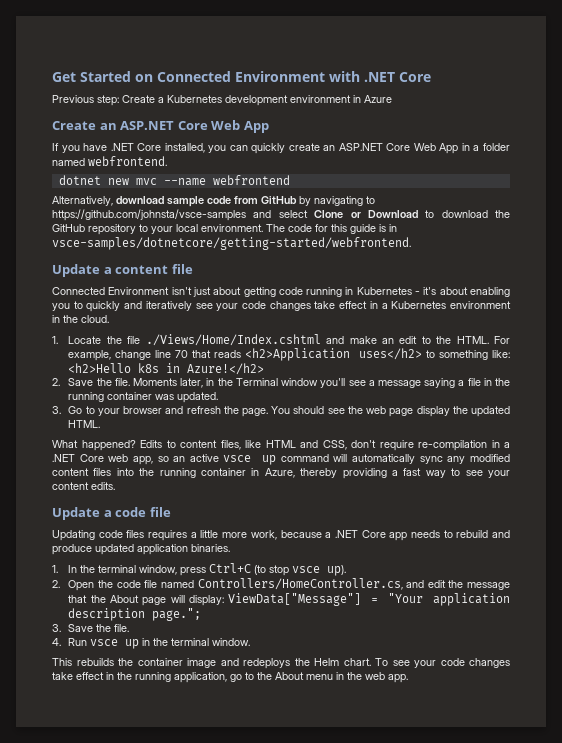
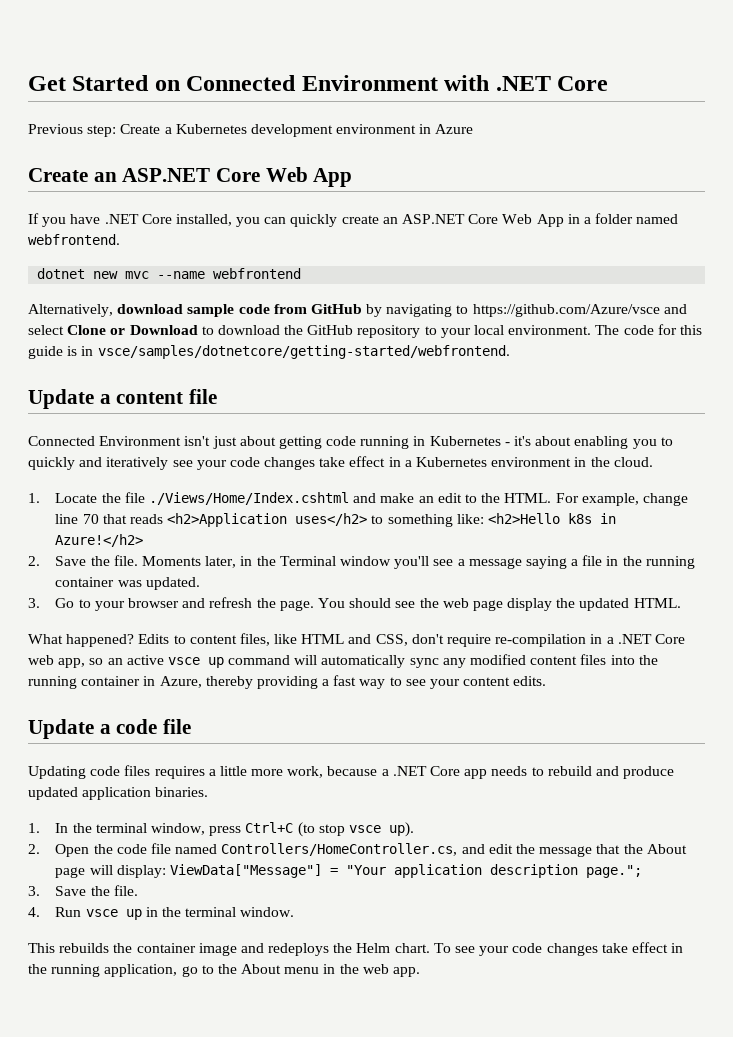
[52,209,246,221] https://github.com/johnsta/vsce-samples -> [472,304,660,317] https://github.com/Azure/vsce
[52,237,411,250] vsce-samples/dotnetcore/getting-started/webfrontend. -> [97,345,510,359] vsce/samples/dotnetcore/getting-started/webfrontend.

